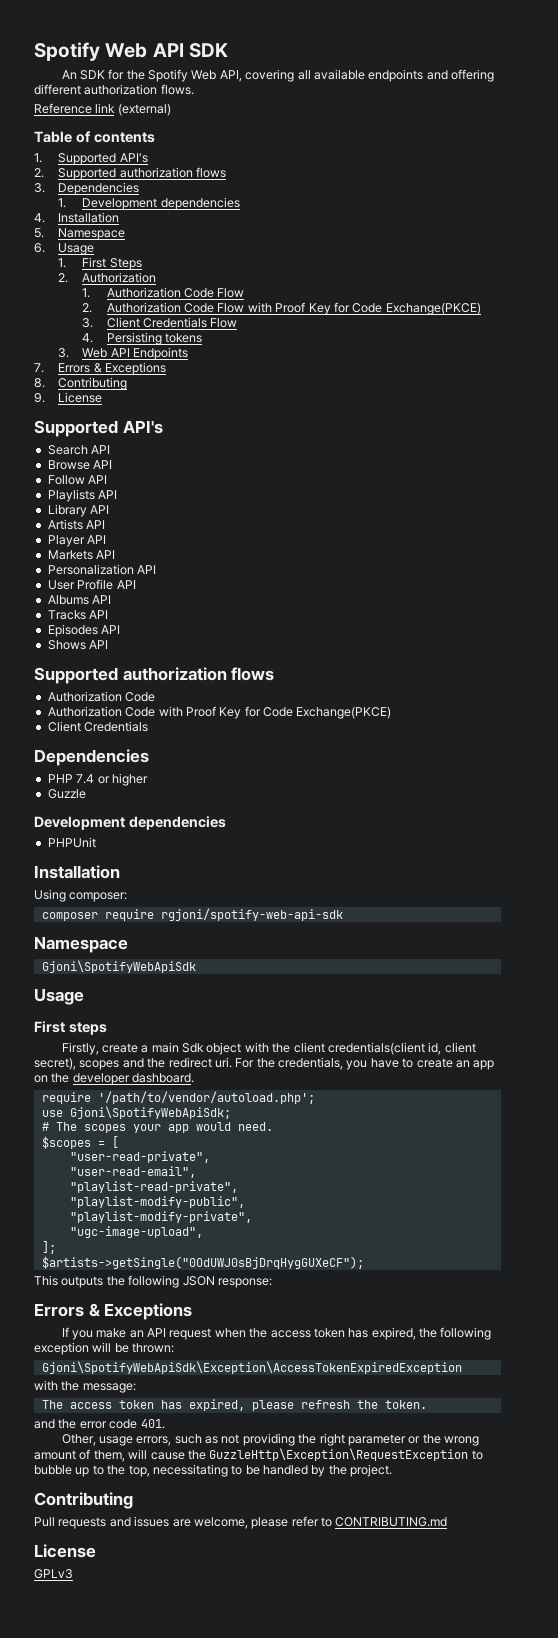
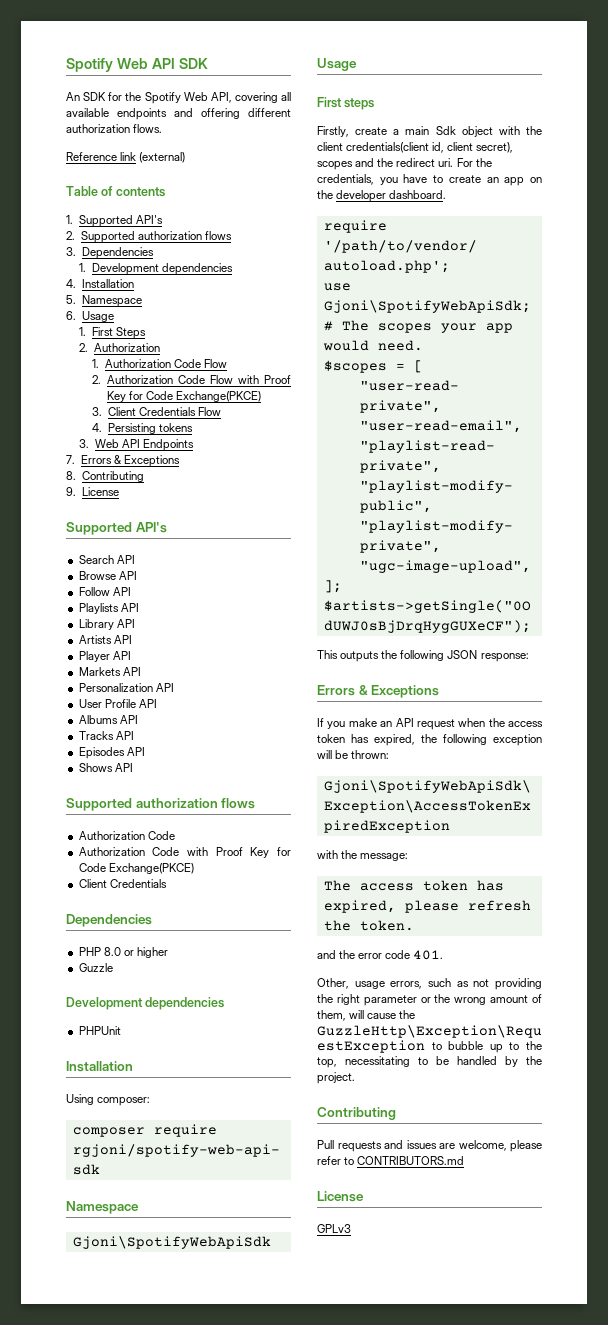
[76,774,95,784] 7.4 -> [103,947,121,956] 8.0
[335,1517,448,1527] CONTRIBUTING.md -> [357,1156,465,1165] CONTRIBUTORS.md

